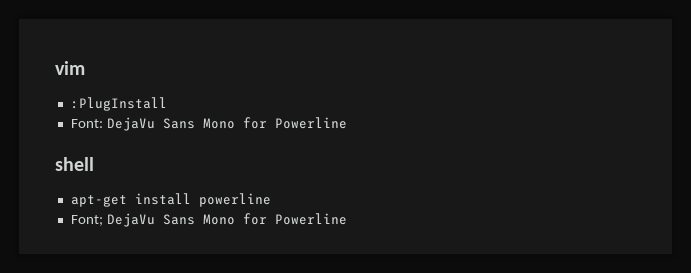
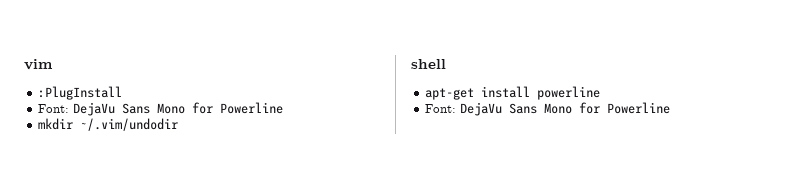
(347, 123) none -> [38,118,179,131] // mkdir ~/.vim/undodir
[70,215,103,226] Font; -> [425,104,457,113] Font:

